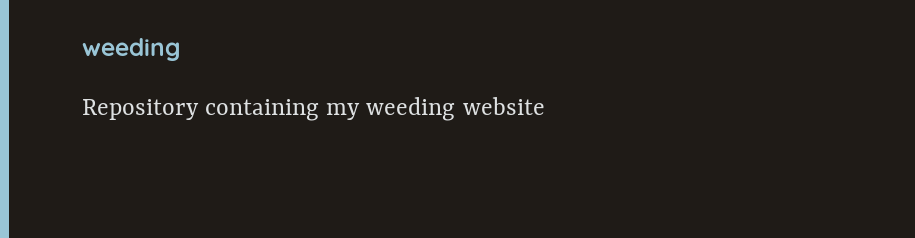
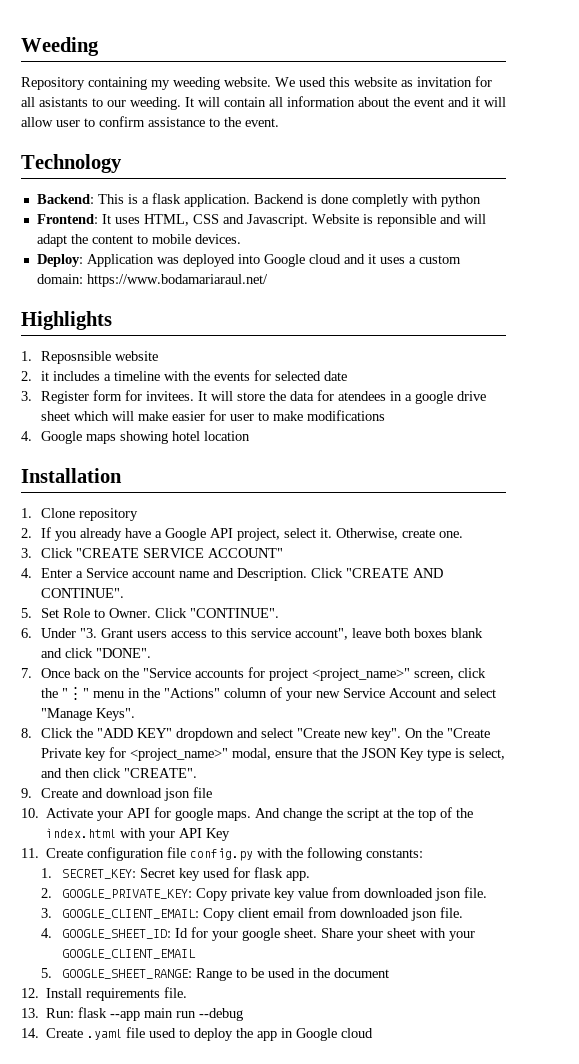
[82,38,181,61] weeding -> [21,37,99,56] Weeding
[462,97,545,115] website -> [224,76,492,87] [21,96,506,110] [21,116,279,127] [21,154,122,173] [36,193,481,207] [36,214,486,227] [36,234,241,247] [36,254,461,267] [36,274,268,287] [21,311,112,330] [21,351,159,364] [21,370,348,381] [21,390,487,404] [41,410,386,421] [21,431,251,444] [21,468,122,483] [21,508,139,521] [21,527,464,541] [21,548,284,558] [21,568,444,581] [41,588,125,598] [21,608,280,618] [21,628,484,640] [41,648,152,658] [21,667,487,681] [41,687,497,701] [41,708,136,721] [21,728,491,741] [41,747,506,761] [41,768,198,778] [21,787,213,801] [21,807,474,821] [46,828,231,841] [21,847,424,861] [41,867,310,881] [41,887,487,901] [41,907,463,921] [41,927,475,941] [61,949,196,959] [41,968,389,981] [21,987,188,1001] [21,1007,244,1021] [21,1027,374,1041] website. We used this website as invitation for all asistants to our weeding. It will contain all information about the event and it will allow user to confirm assistance to the event. // Technology // Backend: This is a flask application. Backend is done completly with python // Frontend: It uses HTML, CSS and Javascript. Website is reponsible and will adapt the content to mobile devices. // Deploy: Application was deployed into Google cloud and it uses a custom domain: https://www.bodamariaraul.net/ // Highlights // 1. Reposnsible website // 2. it includes a timeline with the events for selected date // 3. Register form for invitees. It will store the data for atendees in a google drive sheet which will make easier for user to make modifications // 4. Google maps showing hotel location // Installation // 1. Clone repository // 2. If you already have a Google API project, select it. Otherwise, create one. // 3. Click "CREATE SERVICE ACCOUNT" // 4. Enter a Service account name and Description. Click "CREATE AND CONTINUE". // 5. Set Role to Owner. Click "CONTINUE". // 6. Under "3. Grant users access to this service account", leave both boxes blank and click "DONE". // 7. Once back on the "Service accounts for project <project_name>" screen, click the "⋮" menu in the "Actions" column of your new Service Account and select "Manage Keys". // 8. Click the "ADD KEY" dropdown and select "Create new key". On the "Create Private key for <project_name>" modal, ensure that the JSON Key type is select, and then click "CREATE". // 9. Create and download json file // 10. Activate your API for google maps. And change the script at the top of the ìndex.html with your API Key // 11. Create configuration file config.py with the following constants: // 1. SECRET_KEY: Secret key used for flask app. // 2. GOOGLE_PRIVATE_KEY: Copy private key value from downloaded json file. // 3. GOOGLE_CLIENT_EMAIL: Copy client email from downloaded json file. // 4. GOOGLE_SHEET_ID: Id for your google sheet. Share your sheet with your GOOGLE_CLIENT_EMAIL // 5. GOOGLE_SHEET_RANGE: Range to be used in the document // 12. Install requirements file. // 13. Run: flask --app main run --debug // 14. Create .yaml file used to deploy the app in Google cloud

